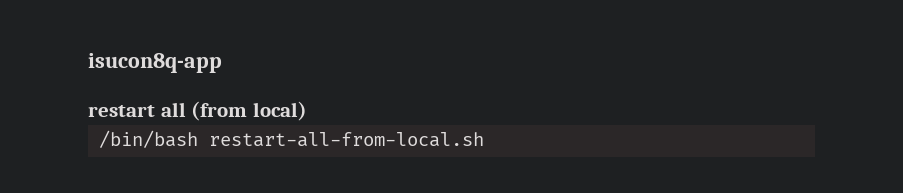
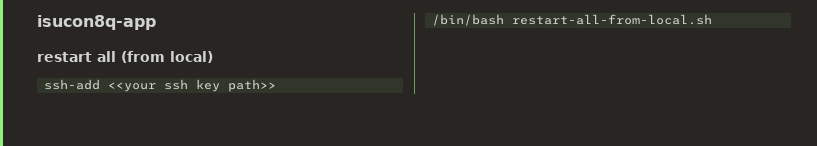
(308, 111) none -> [43,79,276,92] // ssh-add <<your ssh key path>>

